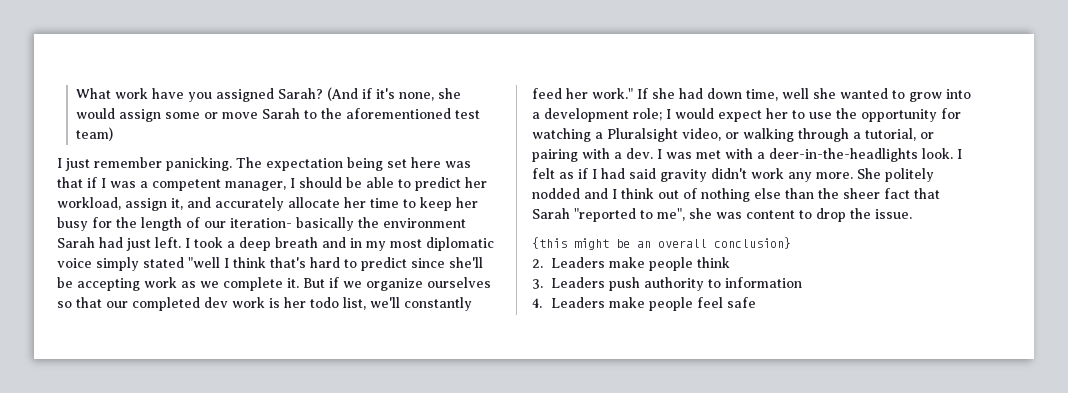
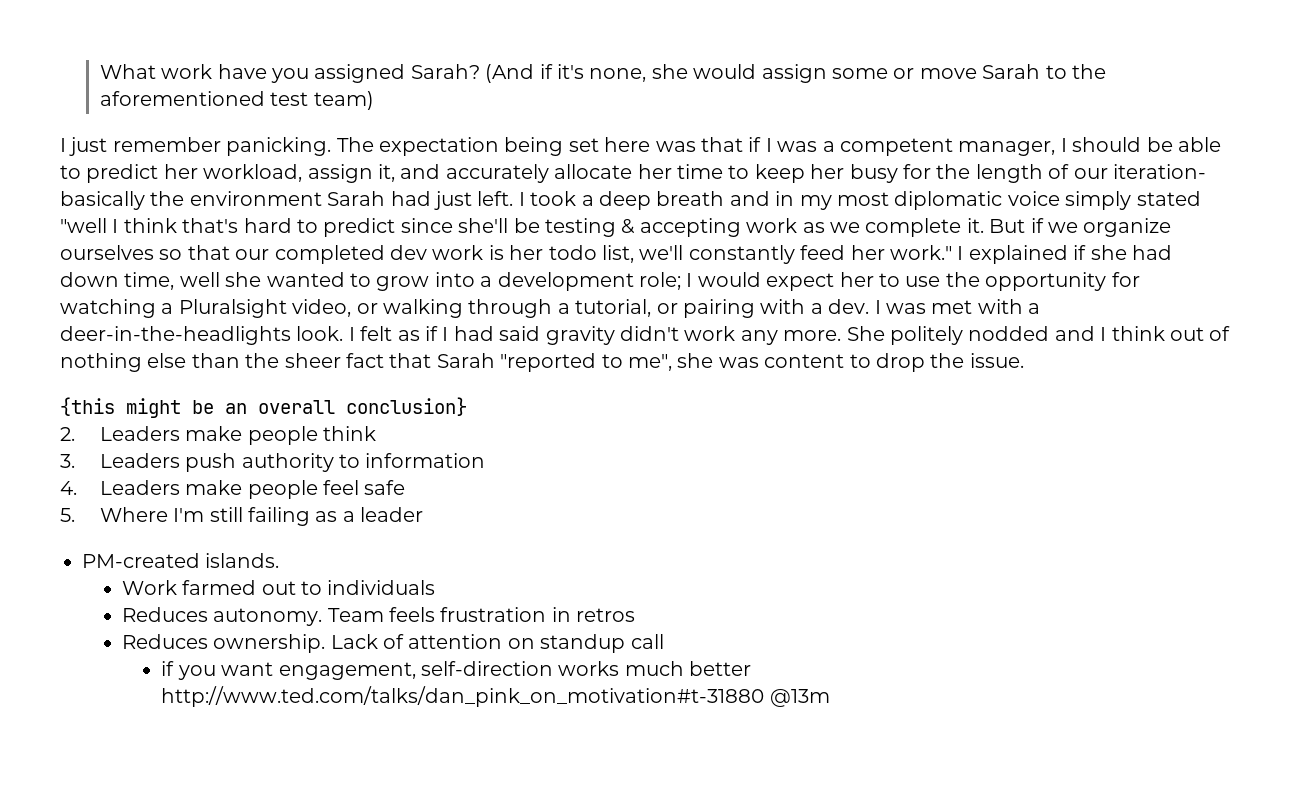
(73, 282) none -> [544,218,636,237] testing &
[637,88,648,99] If -> [957,245,1087,264] I explained if
(756, 302) none -> [60,507,424,526] [82,553,280,568] [121,580,436,595] [121,607,636,626] [121,634,664,653] [161,661,752,680] [161,686,830,707] // 5. Where I'm still failing as a leader // PM-created islands. // Work farmed out to individuals // Reduces autonomy. Team feels frustration in retros // Reduces ownership. Lack of attention on standup call // if you want engagement, self-direction works much better http://www.ted.com/talks/dan_pink_on_motivation#t-31880 @13m

